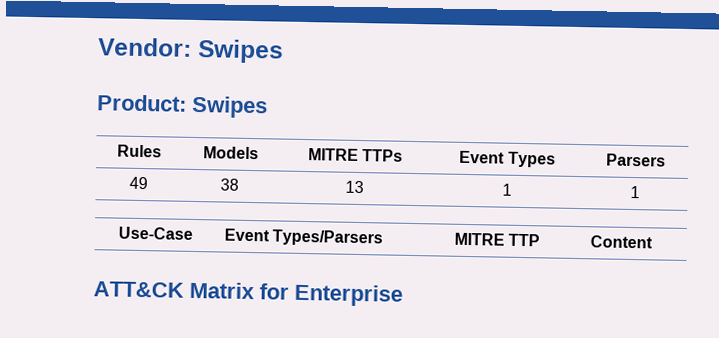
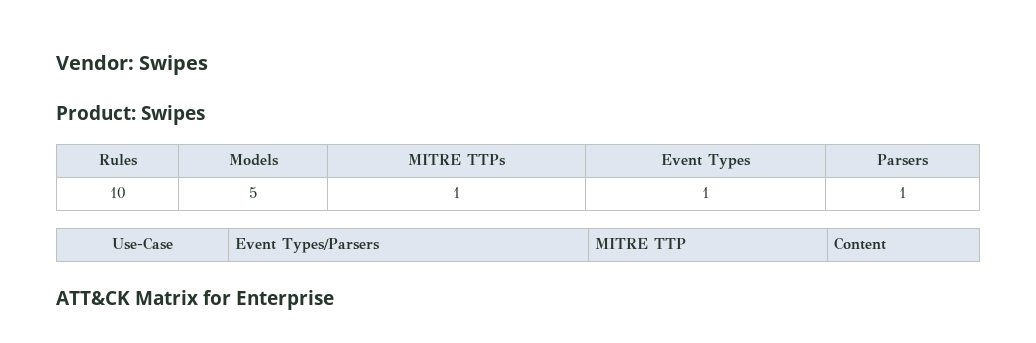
[128,176,148,190] [220,178,239,191] [345,180,364,194] 49 | 38 | 13 -> [109,187,126,199] [248,187,258,198] [453,187,460,198] 10 | 5 | 1

